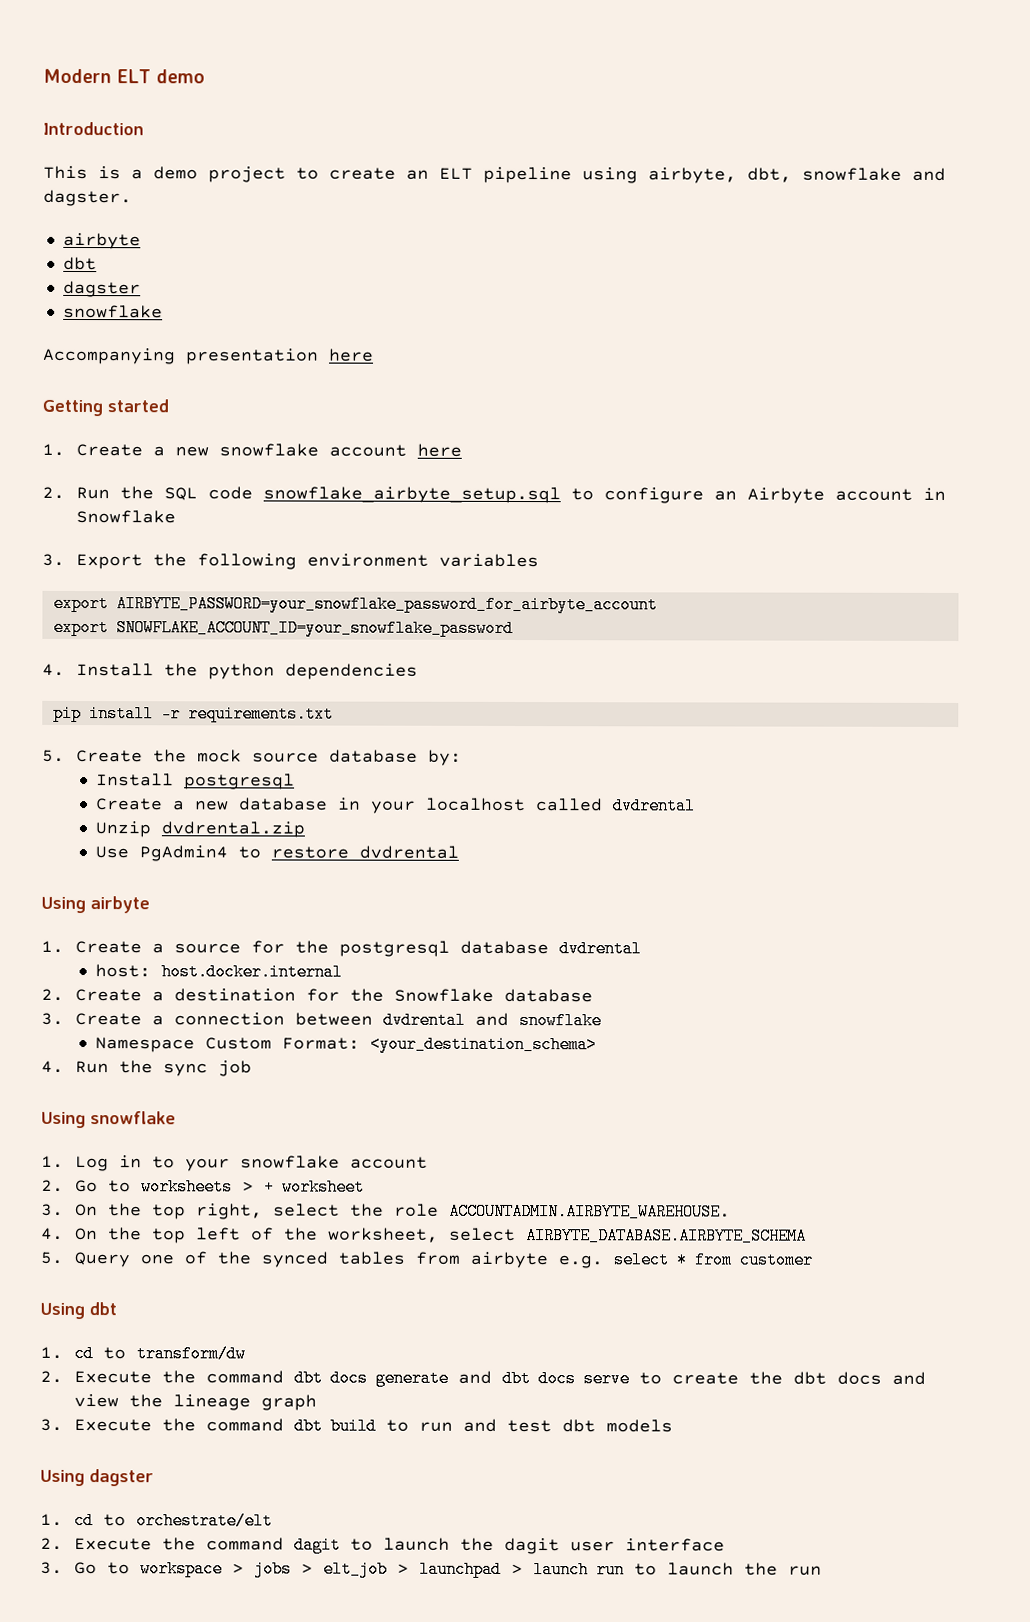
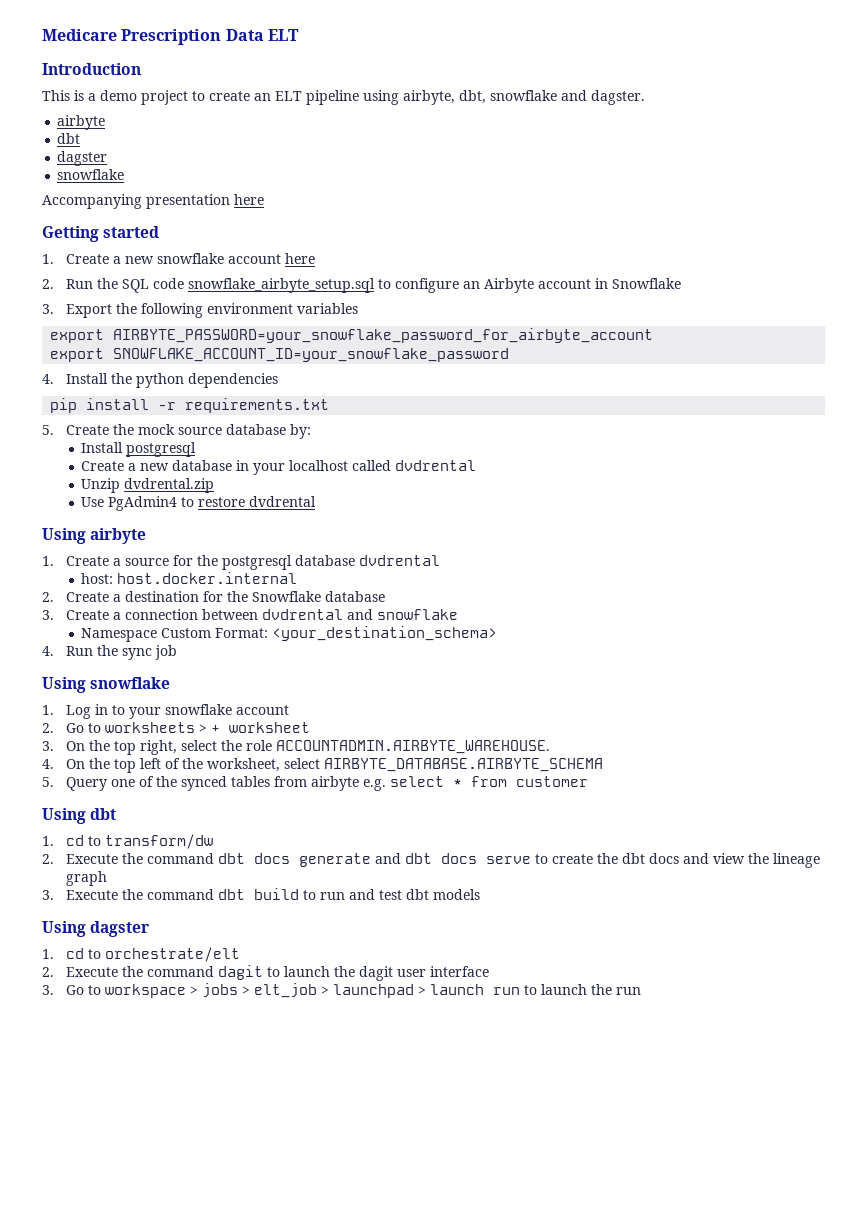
[43,68,205,84] Modern ELT demo -> [42,29,299,45] Medicare Prescription Data ELT

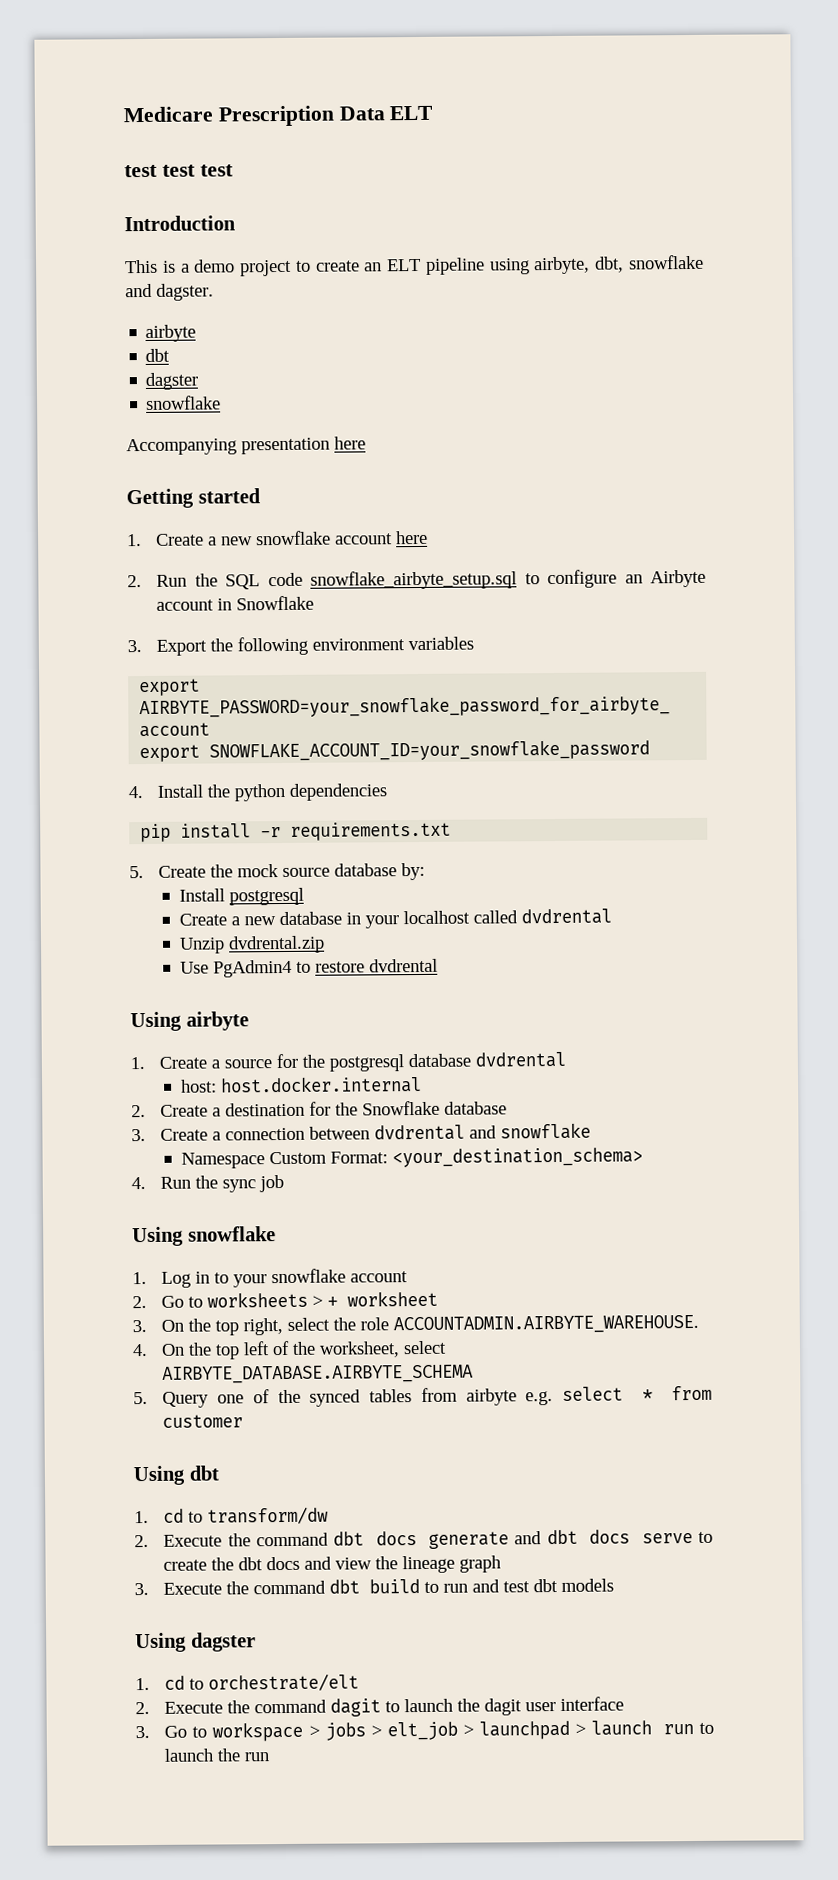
(299, 35) none -> [124,164,234,178] // test test test

